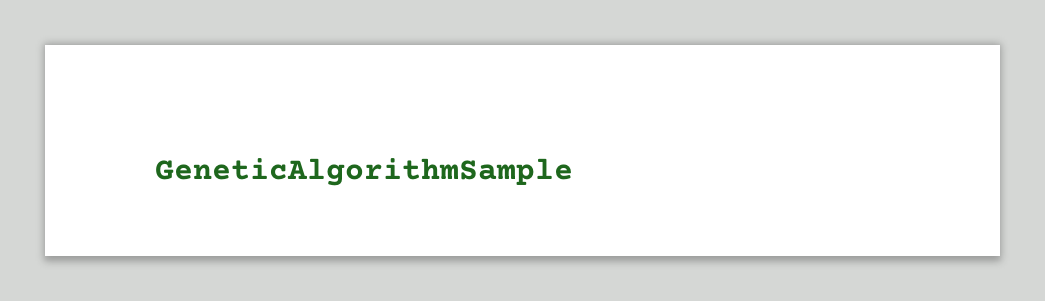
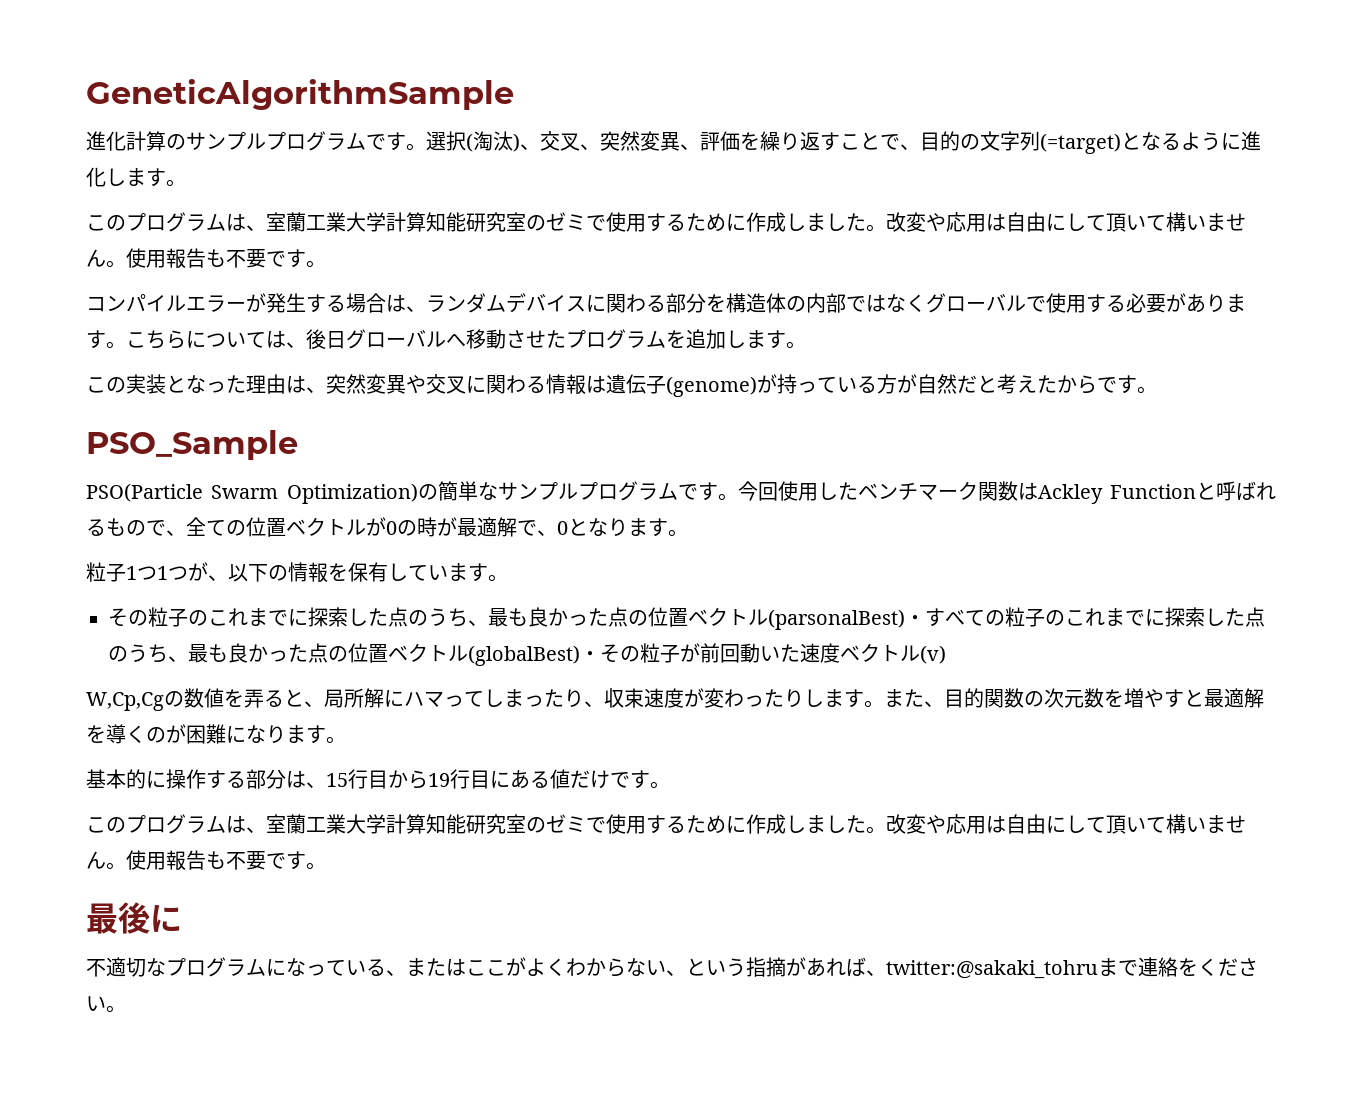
(573, 172) none -> [86,131,1261,154] [86,167,186,187] [86,212,1246,232] [86,248,326,269] [86,293,1246,313] [86,329,806,349] [86,374,1157,397] [86,430,298,460] [86,481,1276,504] [86,517,688,537] [86,562,508,583] [108,607,1265,630] [108,643,946,666] [86,688,1264,711] [86,724,346,744] [86,769,670,789] [86,814,1246,834] [86,850,326,871] [86,902,182,934] [86,957,1258,979] [86,996,126,1013] // 進化計算のサンプルプログラムです。選択(淘汰)、交叉、突然変異、評価を繰り返すことで、目的の文字列(=target)となるように進化します。 // このプログラムは、室蘭工業大学計算知能研究室のゼミで使用するために作成しました。改変や応用は自由にして頂いて構いません。使用報告も不要です。 // コンパイルエラーが発生する場合は、ランダムデバイスに関わる部分を構造体の内部ではなくグローバルで使用する必要があります。こちらについては、後日グローバルへ移動させたプログラムを追加します。 // この実装となった理由は、突然変異や交叉に関わる情報は遺伝子(genome)が持っている方が自然だと考えたからです。 // PSO_Sample // PSO(Particle Swarm Optimization)の簡単なサンプルプログラムです。今回使用したベンチマーク関数はAckley Functionと呼ばれるもので、全ての位置ベクトルが0の時が最適解で、0となります。 // 粒子1つ1つが、以下の情報を保有しています。 // その粒子のこれまでに探索した点のうち、最も良かった点の位置ベクトル(parsonalBest)・すべての粒子のこれまでに探索した点のうち、最も良かった点の位置ベクトル(globalBest)・その粒子が前回動いた速度ベクトル(v) // W,Cp,Cgの数値を弄ると、局所解にハマってしまったり、収束速度が変わったりします。また、目的関数の次元数を増やすと最適解を導くのが困難になります。 // 基本的に操作する部分は、15行目から19行目にある値だけです。 // このプログラムは、室蘭工業大学計算知能研究室のゼミで使用するために作成しました。改変や応用は自由にして頂いて構いません。使用報告も不要です。 // 最後に // 不適切なプログラムになっている、またはここがよくわからない、という指摘があれば、twitter:@sakaki_tohruまで連絡をください。

